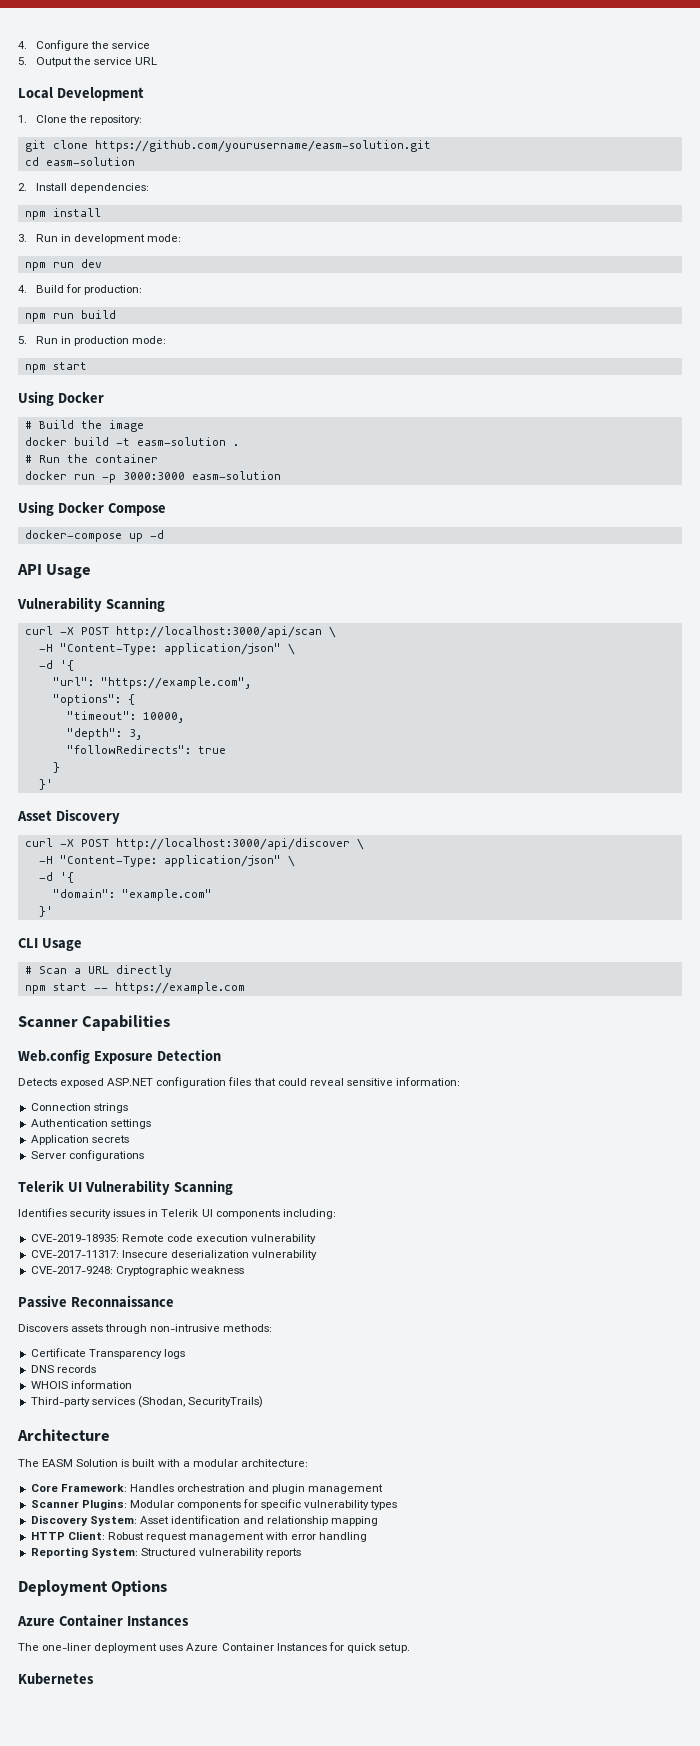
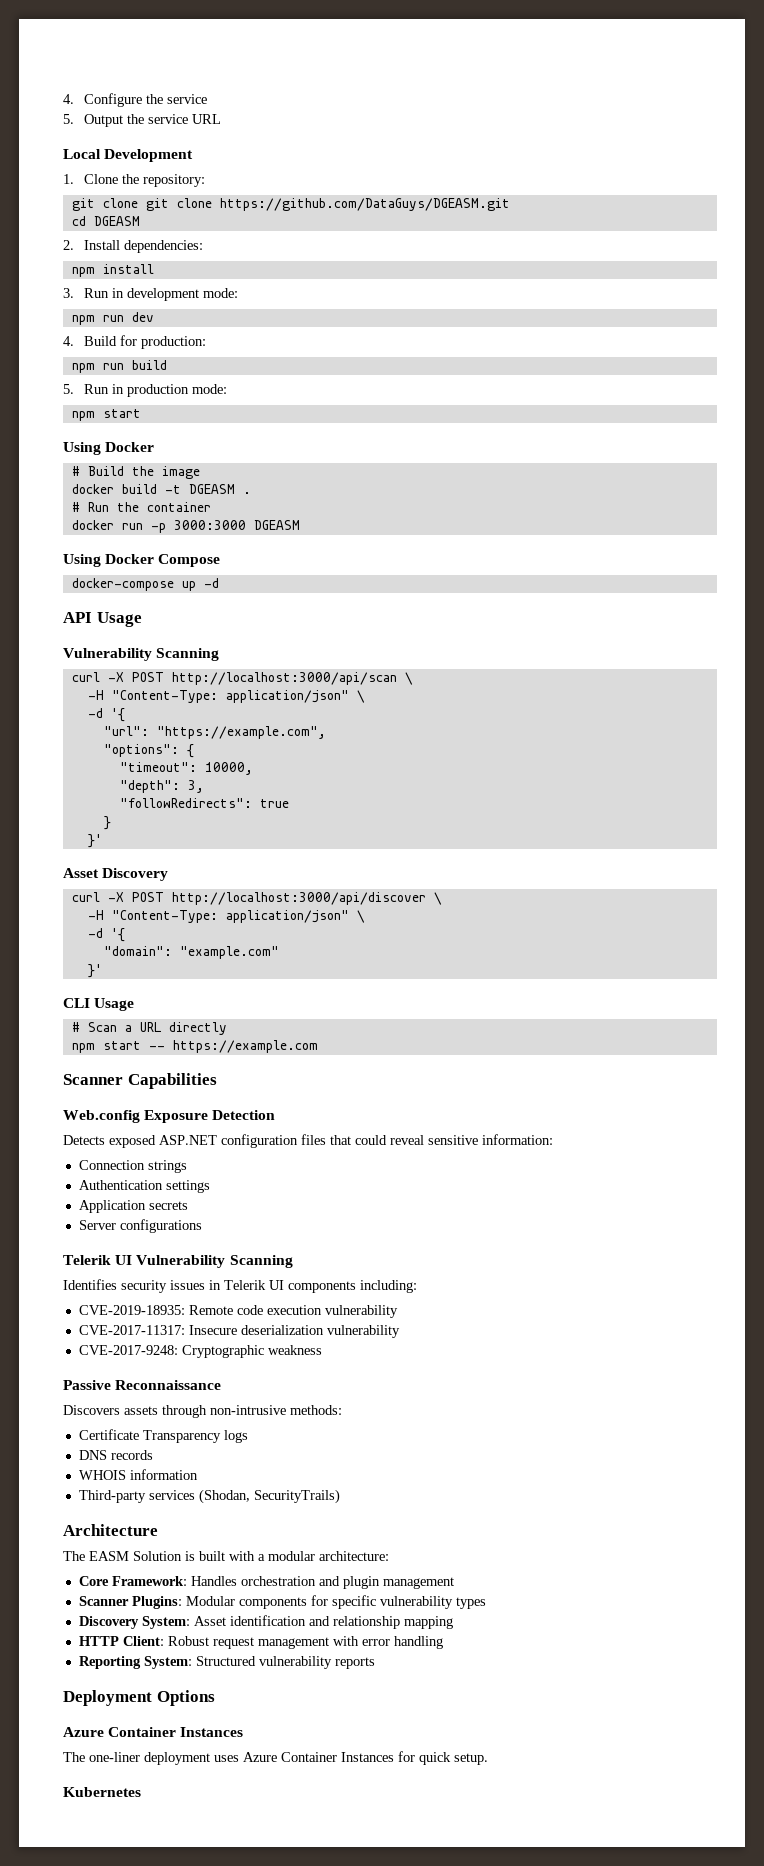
[94,140,431,152] https://github.com/yourusername/easm-solution.git -> [145,198,510,211] git clone https://github.com/DataGuys/DGEASM.git
[45,157,135,166] easm-solution -> [93,216,140,226] DGEASM
[136,437,226,446] easm-solution -> [188,484,235,494] DGEASM
[191,471,281,480] easm-solution -> [253,520,300,530] DGEASM

